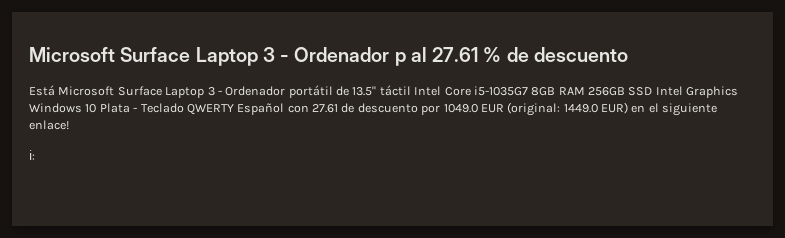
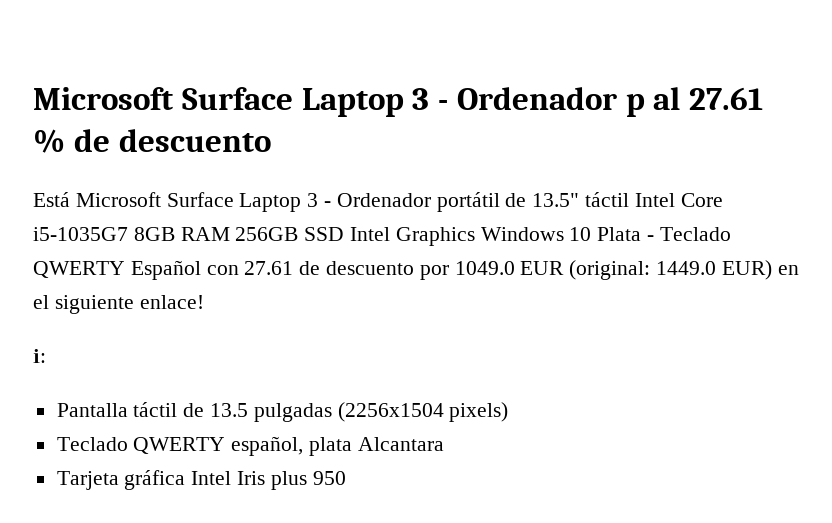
(35, 155) none -> [56,402,509,422] [56,436,444,456] [56,470,346,490] // Pantalla táctil de 13.5 pulgadas (2256x1504 pixels) // Teclado QWERTY español, plata Alcantara // Tarjeta gráfica Intel Iris plus 950

